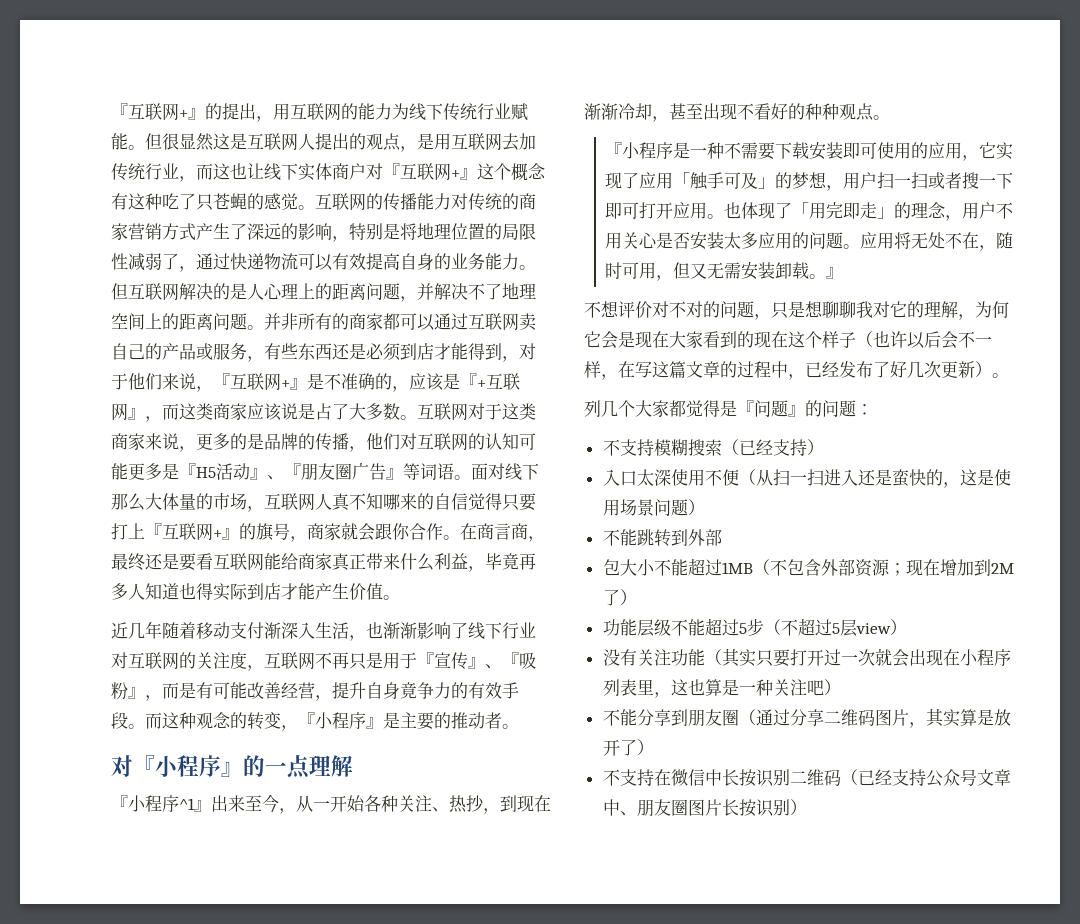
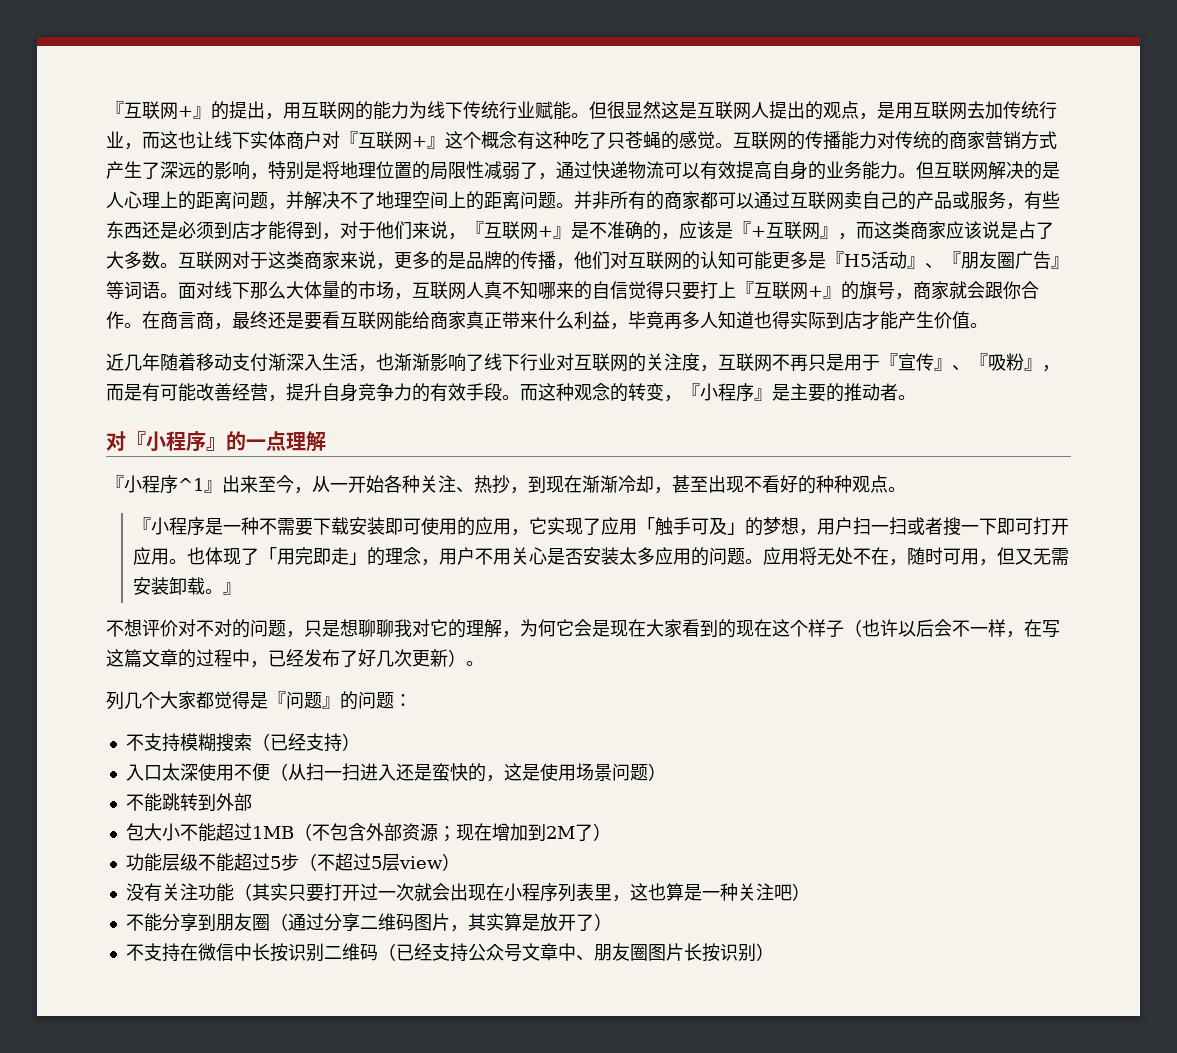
[400,682,417,699] 竟 -> [358,383,376,401] 竞

